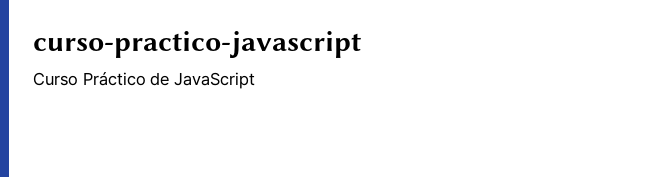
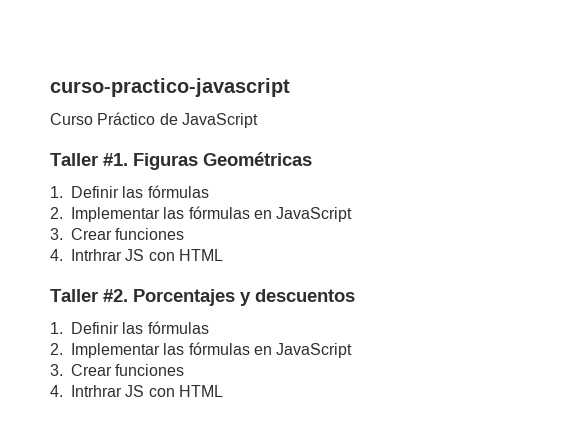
(255, 80) none -> [50,152,312,170] [50,185,209,198] [50,206,353,222] [50,228,185,240] [50,249,223,261] [50,289,355,306] [50,321,209,334] [50,342,353,358] [50,364,185,376] [50,385,223,397] // Taller #1. Figuras Geométricas // 1. Definir las fórmulas // 2. Implementar las fórmulas en JavaScript // 3. Crear funciones // 4. Intrhrar JS con HTML // Taller #2. Porcentajes y descuentos // 1. Definir las fórmulas // 2. Implementar las fórmulas en JavaScript // 3. Crear funciones // 4. Intrhrar JS con HTML

